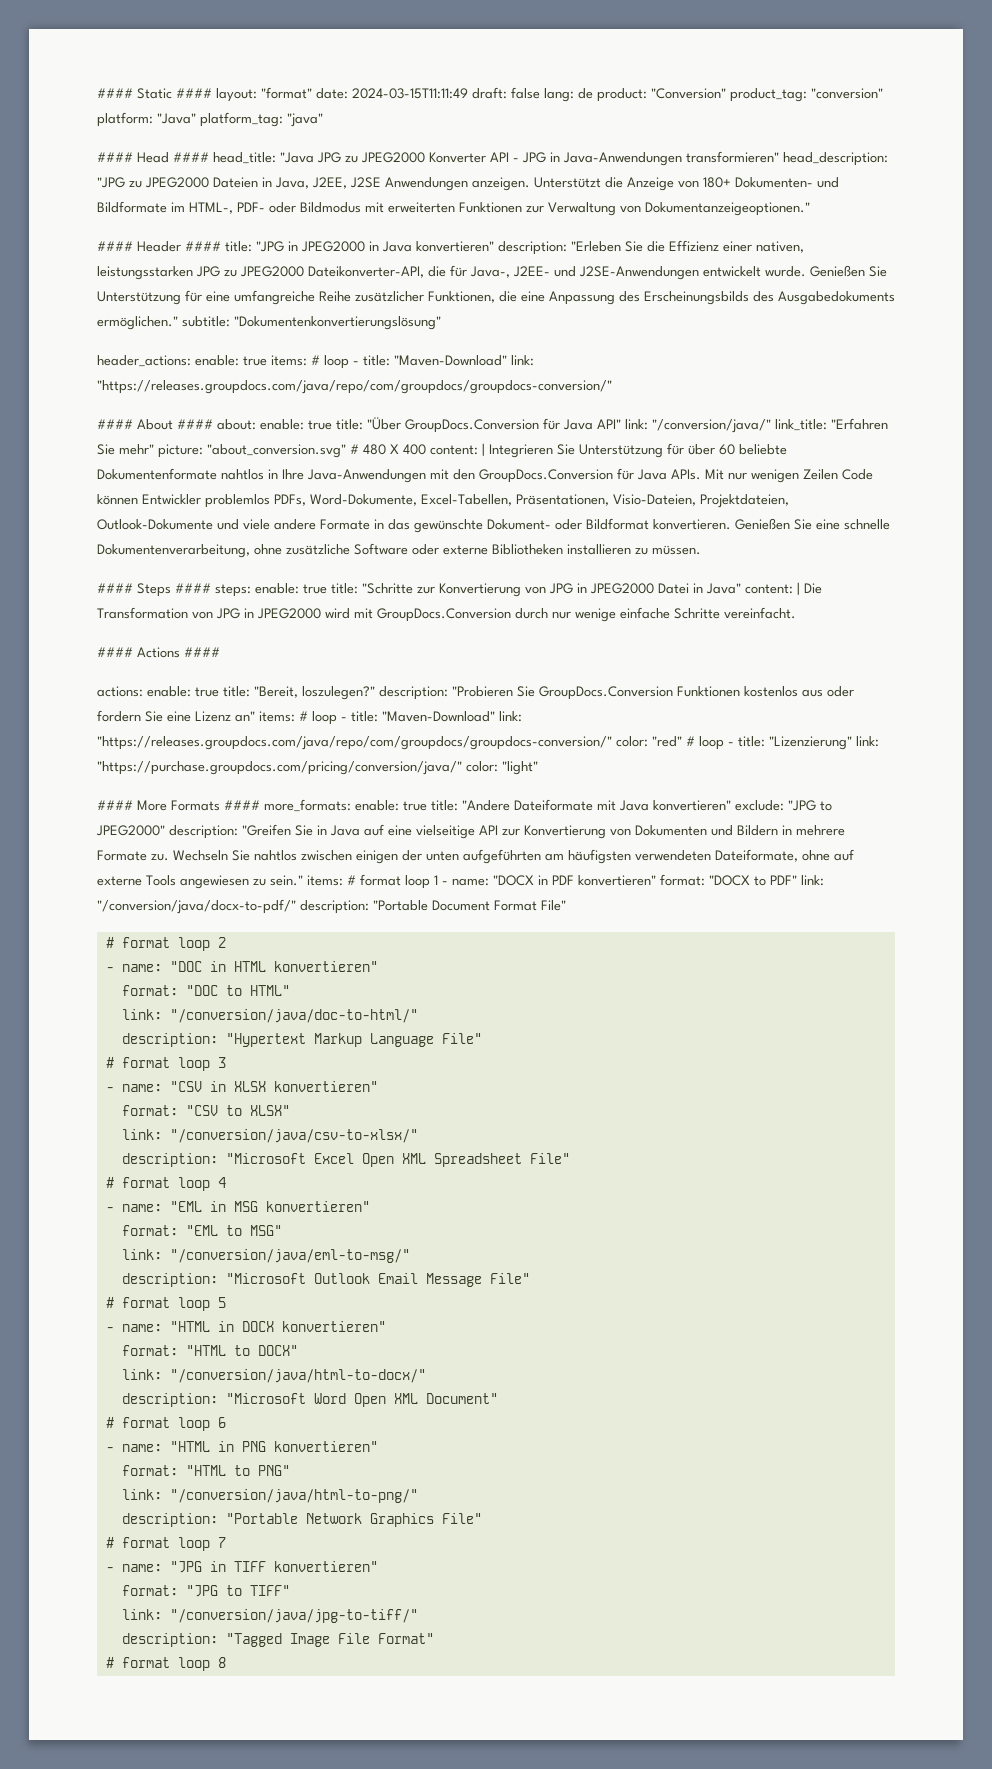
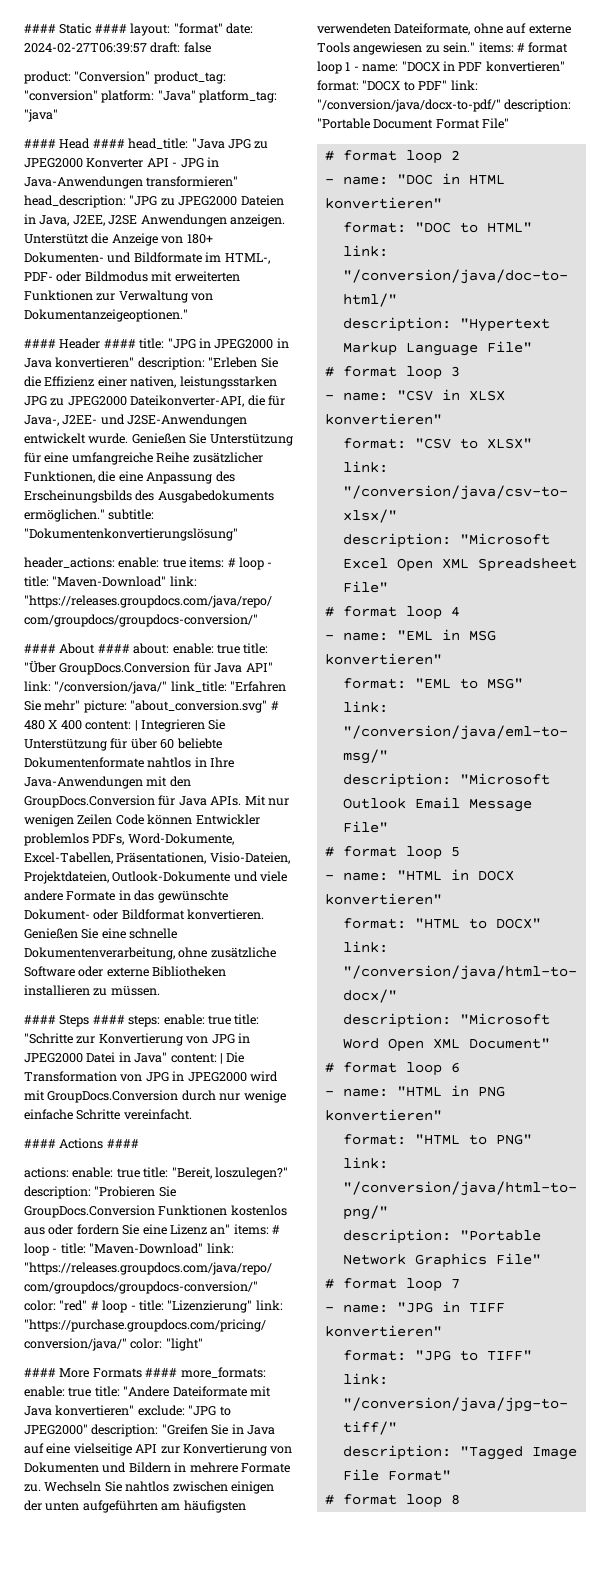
[352,88,468,99] 2024-03-15T11:11:49 -> [24,43,147,53] 2024-02-27T06:39:57
[544,88,593,102] lang: de -> (211, 47) //

